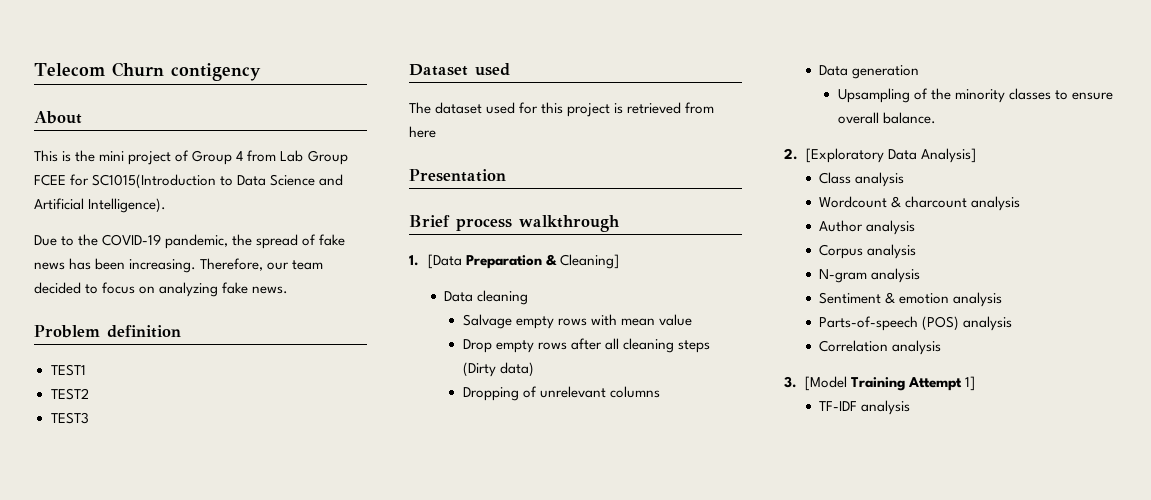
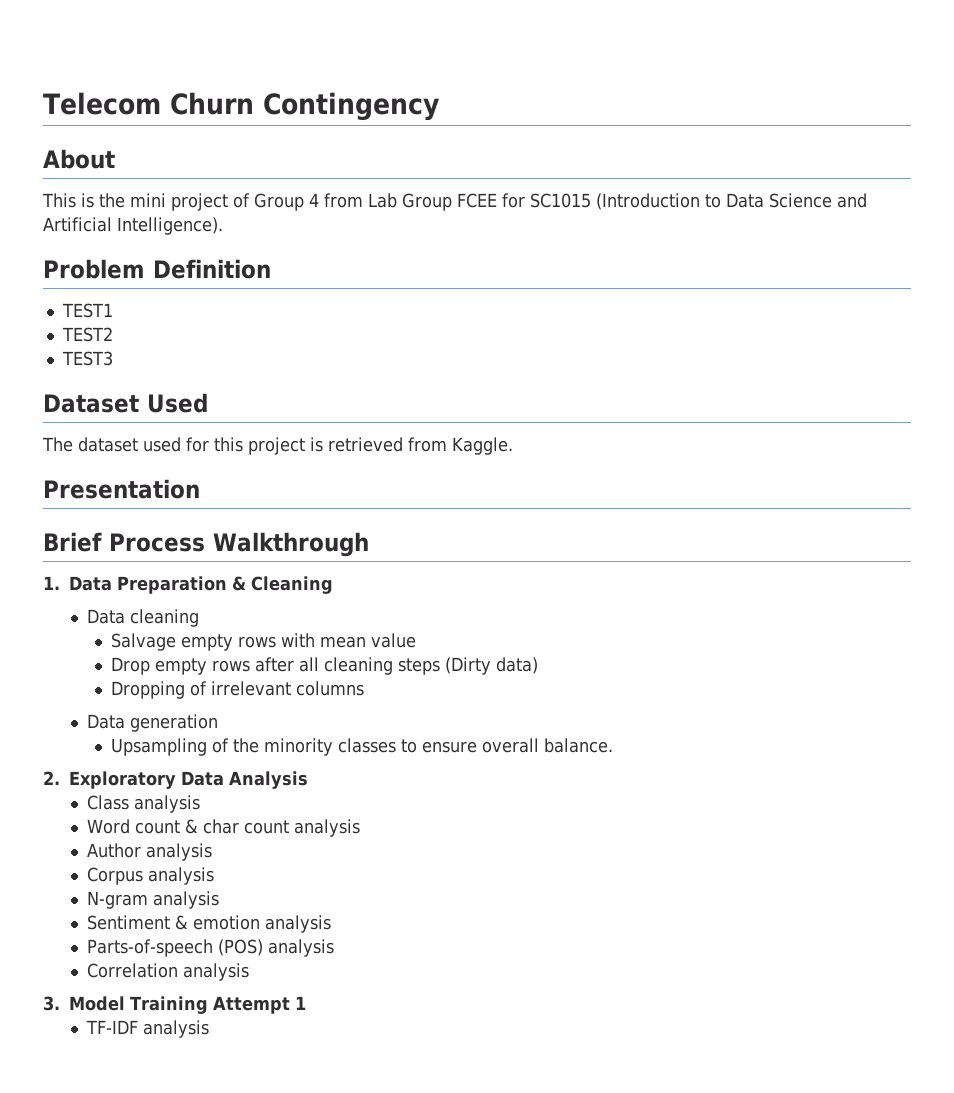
[170,63,261,81] contigency -> [262,92,439,121] Contingency
[92,174,217,189] SC1015(Introduction -> [530,193,700,210] SC1015 (Introduction
[34,234,346,249] [34,258,324,273] [34,282,289,297] // Due to the COVID-19 pandemic, the spread of fake news has been increasing. Therefore, our team decided to focus on analyzing fake news. -> (223, 226) none
[107,325,181,338] definition -> [153,259,271,279] Definition
[475,63,510,76] used -> [147,393,208,413] Used
[409,126,436,138] here -> [452,437,513,455] Kaggle.
[456,215,620,232] process walkthrough -> [109,532,369,557] Process Walkthrough
[427,254,462,269] [Data -> [69,576,112,591] Data
[559,254,619,269] Cleaning] -> [251,576,333,594] Cleaning
[539,386,606,398] unrelevant -> [211,681,292,696] irrelevant
[805,148,976,163] [Exploratory Data Analysis] -> [69,771,308,789] Exploratory Data Analysis
[819,196,968,208] Wordcount & charcount -> [87,819,290,834] Word count & char count
[804,376,847,391] [Model -> [69,996,125,1011] Model
[964,376,975,391] 1] -> [294,996,306,1010] 1

